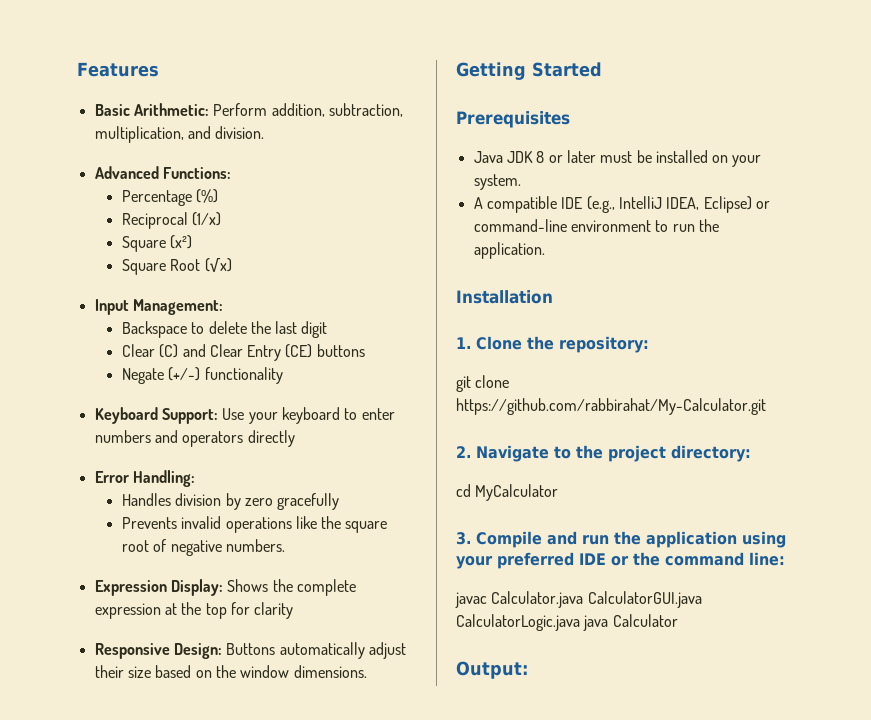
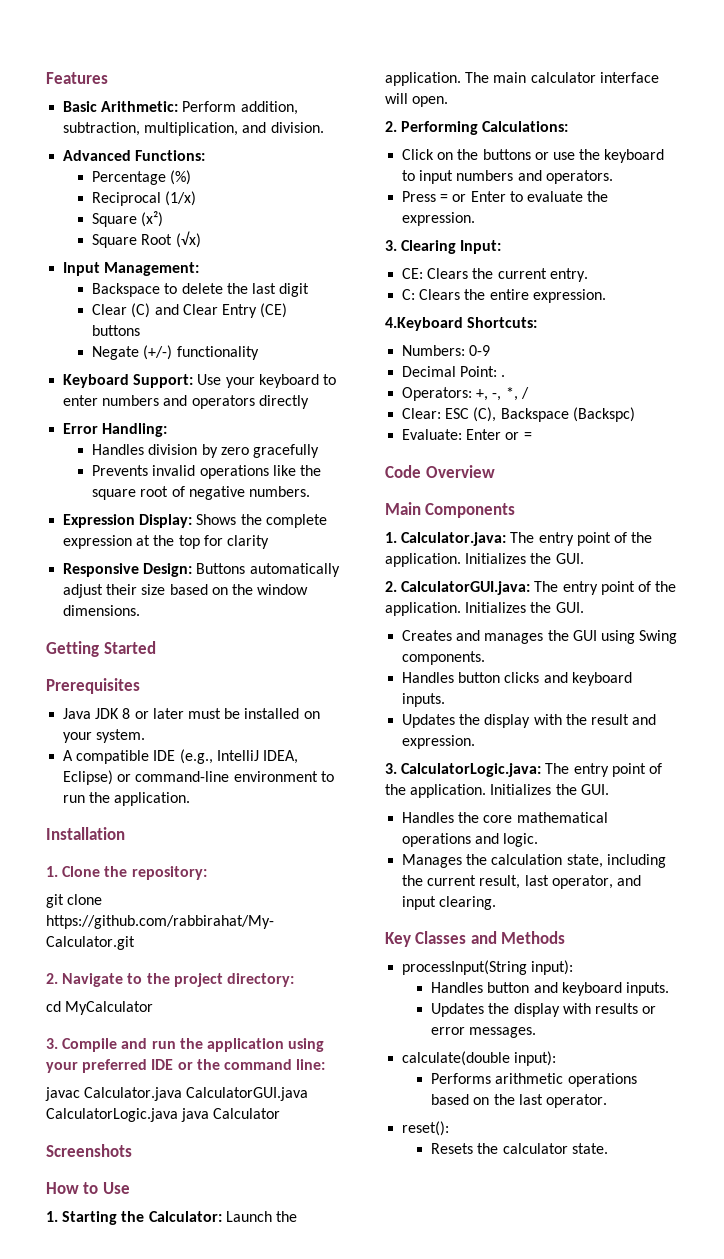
[456,661,528,679] Output: -> [46,1144,132,1157] [46,1182,130,1194] [46,1211,297,1225] [385,72,659,86] [385,93,449,107] [385,121,569,135] [402,149,665,163] [402,170,613,184] [402,191,609,202] [402,212,476,226] [385,240,502,254] [402,268,588,282] [402,289,606,303] [385,317,538,331] [402,345,491,356] [402,366,506,377] [402,387,529,401] [402,407,635,422] [402,429,532,440] [385,465,495,478] [385,502,516,518] [385,532,653,546] [385,553,584,567] [385,581,677,595] [385,602,584,616] [402,630,678,644] [402,651,486,665] [402,672,632,686] [402,693,446,707] [402,714,657,728] [402,735,476,749] [385,763,662,777] [385,784,609,798] [402,812,608,823] [402,833,539,847] [402,854,666,868] [402,875,641,889] [402,896,497,910] [385,931,566,947] [402,960,574,975] [431,982,669,996] [431,1003,657,1017] [431,1027,537,1038] [402,1051,557,1066] [431,1073,637,1087] [431,1094,607,1108] [402,1121,450,1136] [431,1143,608,1154] Screenshots // How to Use // 1. Starting the Calculator: Launch the application. The main calculator interface will open. // 2. Performing Calculations: // Click on the buttons or use the keyboard to input numbers and operators. // Press = or Enter to evaluate the expression. // 3. Clearing Input: // CE: Clears the current entry. // C: Clears the entire expression. // 4.Keyboard Shortcuts: // Numbers: 0-9 // Decimal Point: . // Operators: +, -, *, / // Clear: ESC (C), Backspace (Backspc) // Evaluate: Enter or = // Code Overview // Main Components // 1. Calculator.java: The entry point of the application. Initializes the GUI. // 2. CalculatorGUI.java: The entry point of the application. Initializes the GUI. // Creates and manages the GUI using Swing components. // Handles button clicks and keyboard inputs. // Updates the display with the result and expression. // 3. CalculatorLogic.java: The entry point of the application. Initializes the GUI. // Handles the core mathematical operations and logic. // Manages the calculation state, including the current result, last operator, and input clearing. // Key Classes and Methods // processInput(String input): // Handles button and keyboard inputs. // Updates the display with results or error messages. // calculate(double input): // Performs arithmetic operations based on the last operator. // reset(): // Resets the calculator state.

